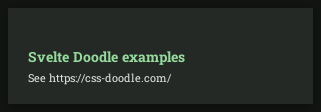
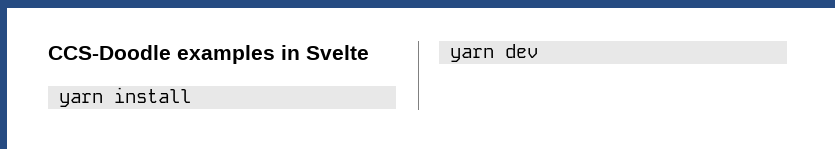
[28,51,185,65] [28,73,172,85] Svelte Doodle examples // See https://css-doodle.com/ -> [48,45,369,64] [59,87,192,107] [450,44,539,62] CCS-Doodle examples in Svelte // yarn install // yarn dev

